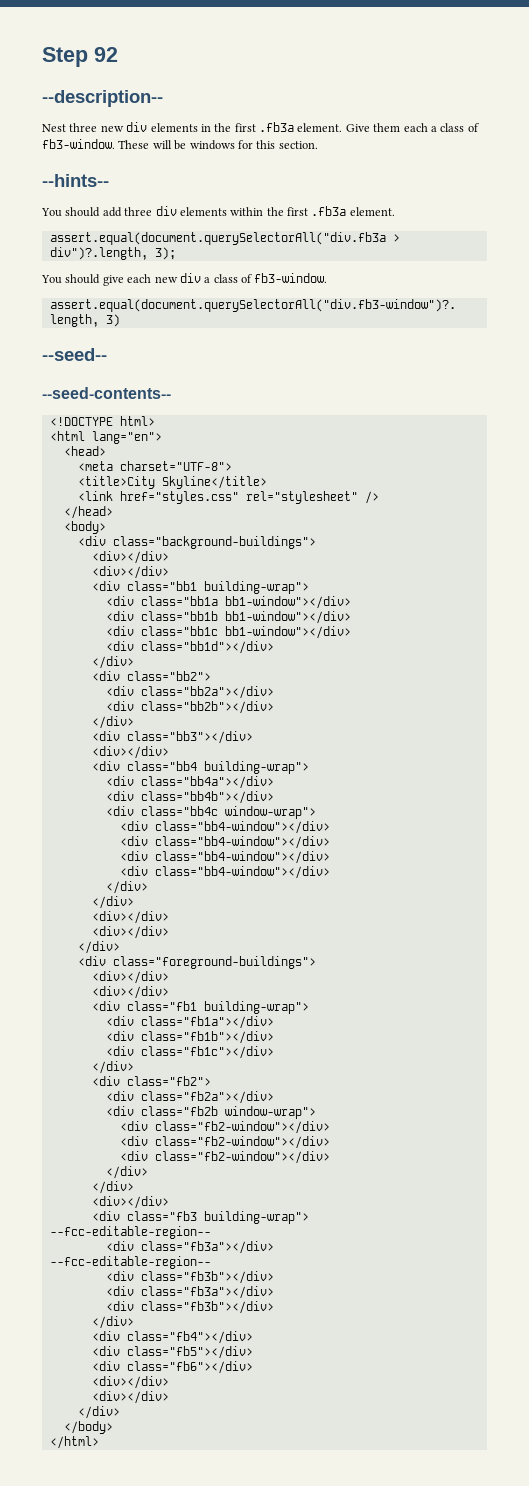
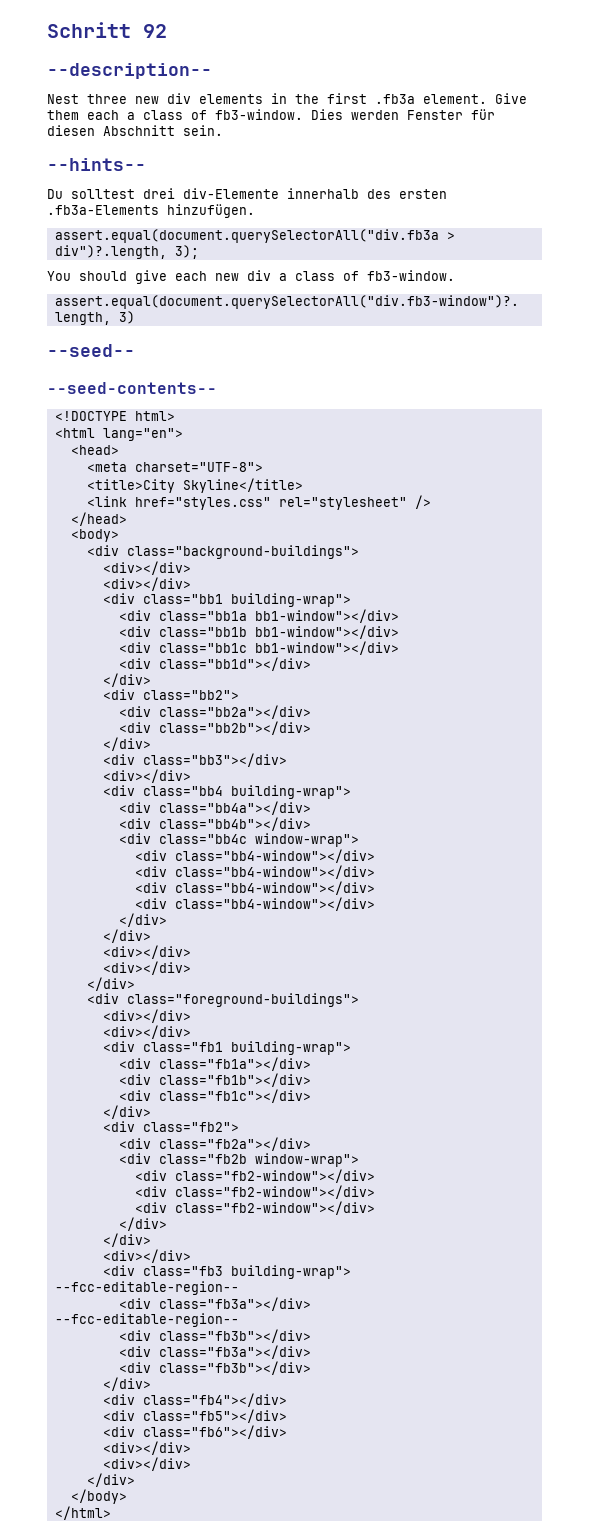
[42,47,88,67] Step -> [47,22,131,38] Schritt
[118,140,318,150] [42,174,109,187] [41,206,395,217] These will be windows for this section. // --hints-- // You should add three div elements within the first .fb3a element. -> [311,109,495,120] [47,125,223,136] [47,158,146,171] [47,188,447,199] [47,204,255,218] Dies werden Fenster für diesen Abschnitt sein. // --hints-- // Du solltest drei div-Elemente innerhalb des ersten .fb3a-Elements hinzufügen.

